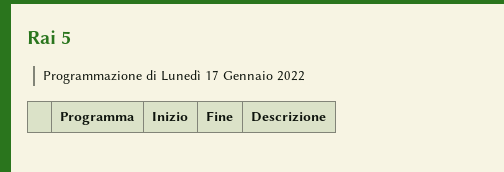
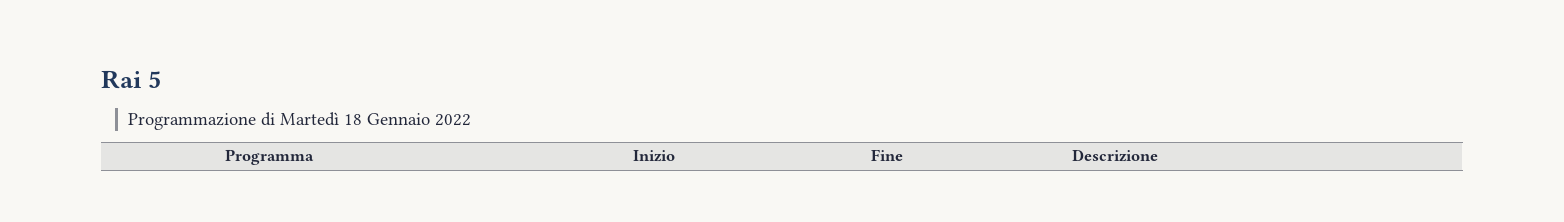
[160,70,219,81] Lunedì 17 -> [280,112,363,126] Martedì 18

